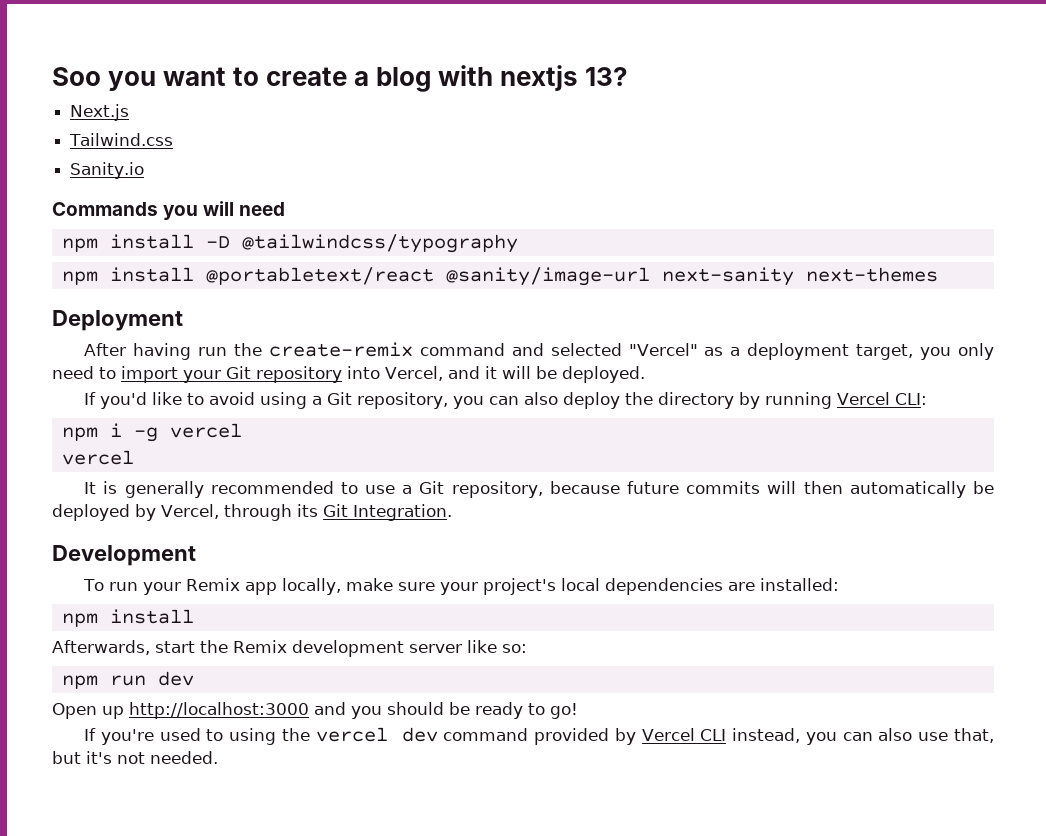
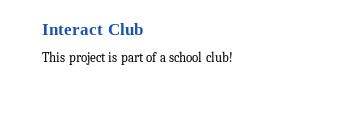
[52,65,629,92] [70,104,130,121] [69,133,174,146] [70,162,145,179] [52,201,286,220] [61,234,518,253] [61,267,938,286] [52,310,183,331] [84,342,995,360] [52,366,645,383] [84,392,928,409] [61,423,242,442] [61,450,134,465] [84,481,995,498] [52,504,452,521] [52,545,196,566] [83,578,840,595] [61,609,194,627] [52,640,527,657] [61,671,194,689] [52,702,578,719] [84,727,995,745] [52,751,218,764] Soo you want to create a blog with nextjs 13? // Next.js // Tailwind.css // Sanity.io // Commands you will need // npm install -D @tailwindcss/typography // npm install @portabletext/react @sanity/image-url next-sanity next-themes // Deployment // After having run the create-remix command and selected "Vercel" as a deployment target, you only need to import your Git repository into Vercel, and it will be deployed. // If you'd like to avoid using a Git repository, you can also deploy the directory by running Vercel CLI: // npm i -g vercel // vercel // It is generally recommended to use a Git repository, because future commits will then automatically be deployed by Vercel, through its Git Integration. // Development // To run your Remix app locally, make sure your project's local dependencies are installed: // npm install // Afterwards, start the Remix development server like so: // npm run dev // Open up http://localhost:3000 and you should be ready to go! // If you're used to using the vercel dev command provided by Vercel CLI instead, you can also use that, but it's not needed. -> [42,23,143,35] [42,51,233,65] Interact Club // This project is part of a school club!

